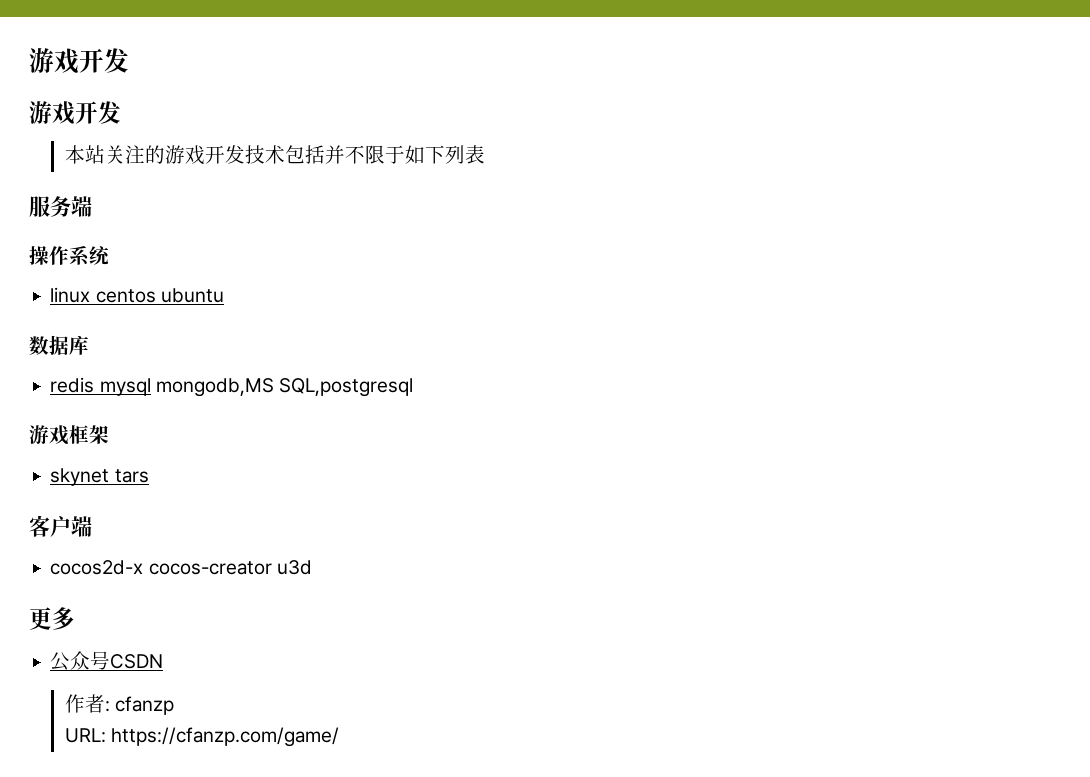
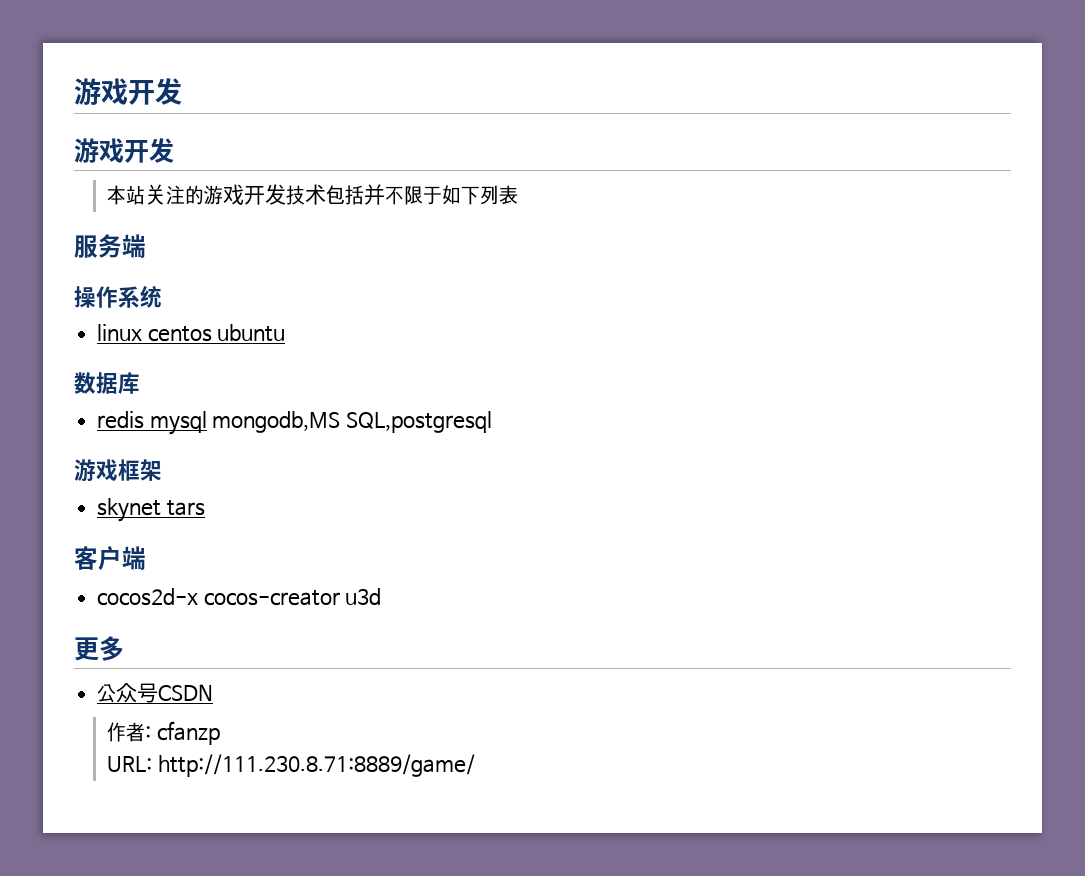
[110,727,339,747] https://cfanzp.com/game/ -> [157,754,475,777] http://111.230.8.71:8889/game/

